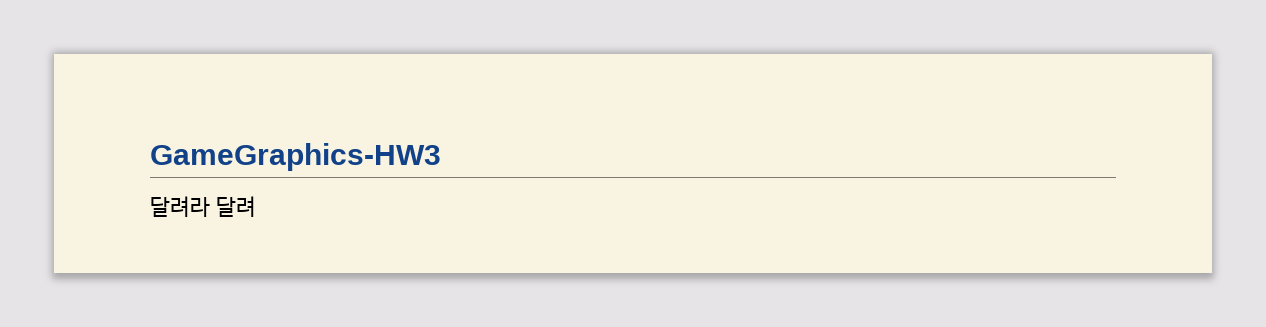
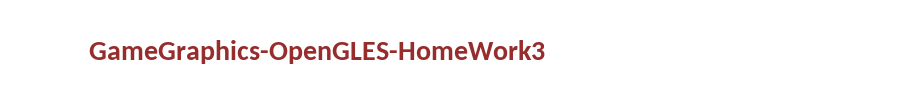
[150,143,441,171] [150,196,256,217] GameGraphics-HW3 // 달려라 달려 -> [89,40,545,64] GameGraphics-OpenGLES-HomeWork3

